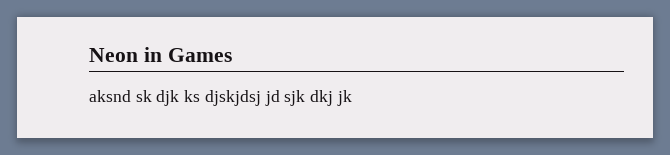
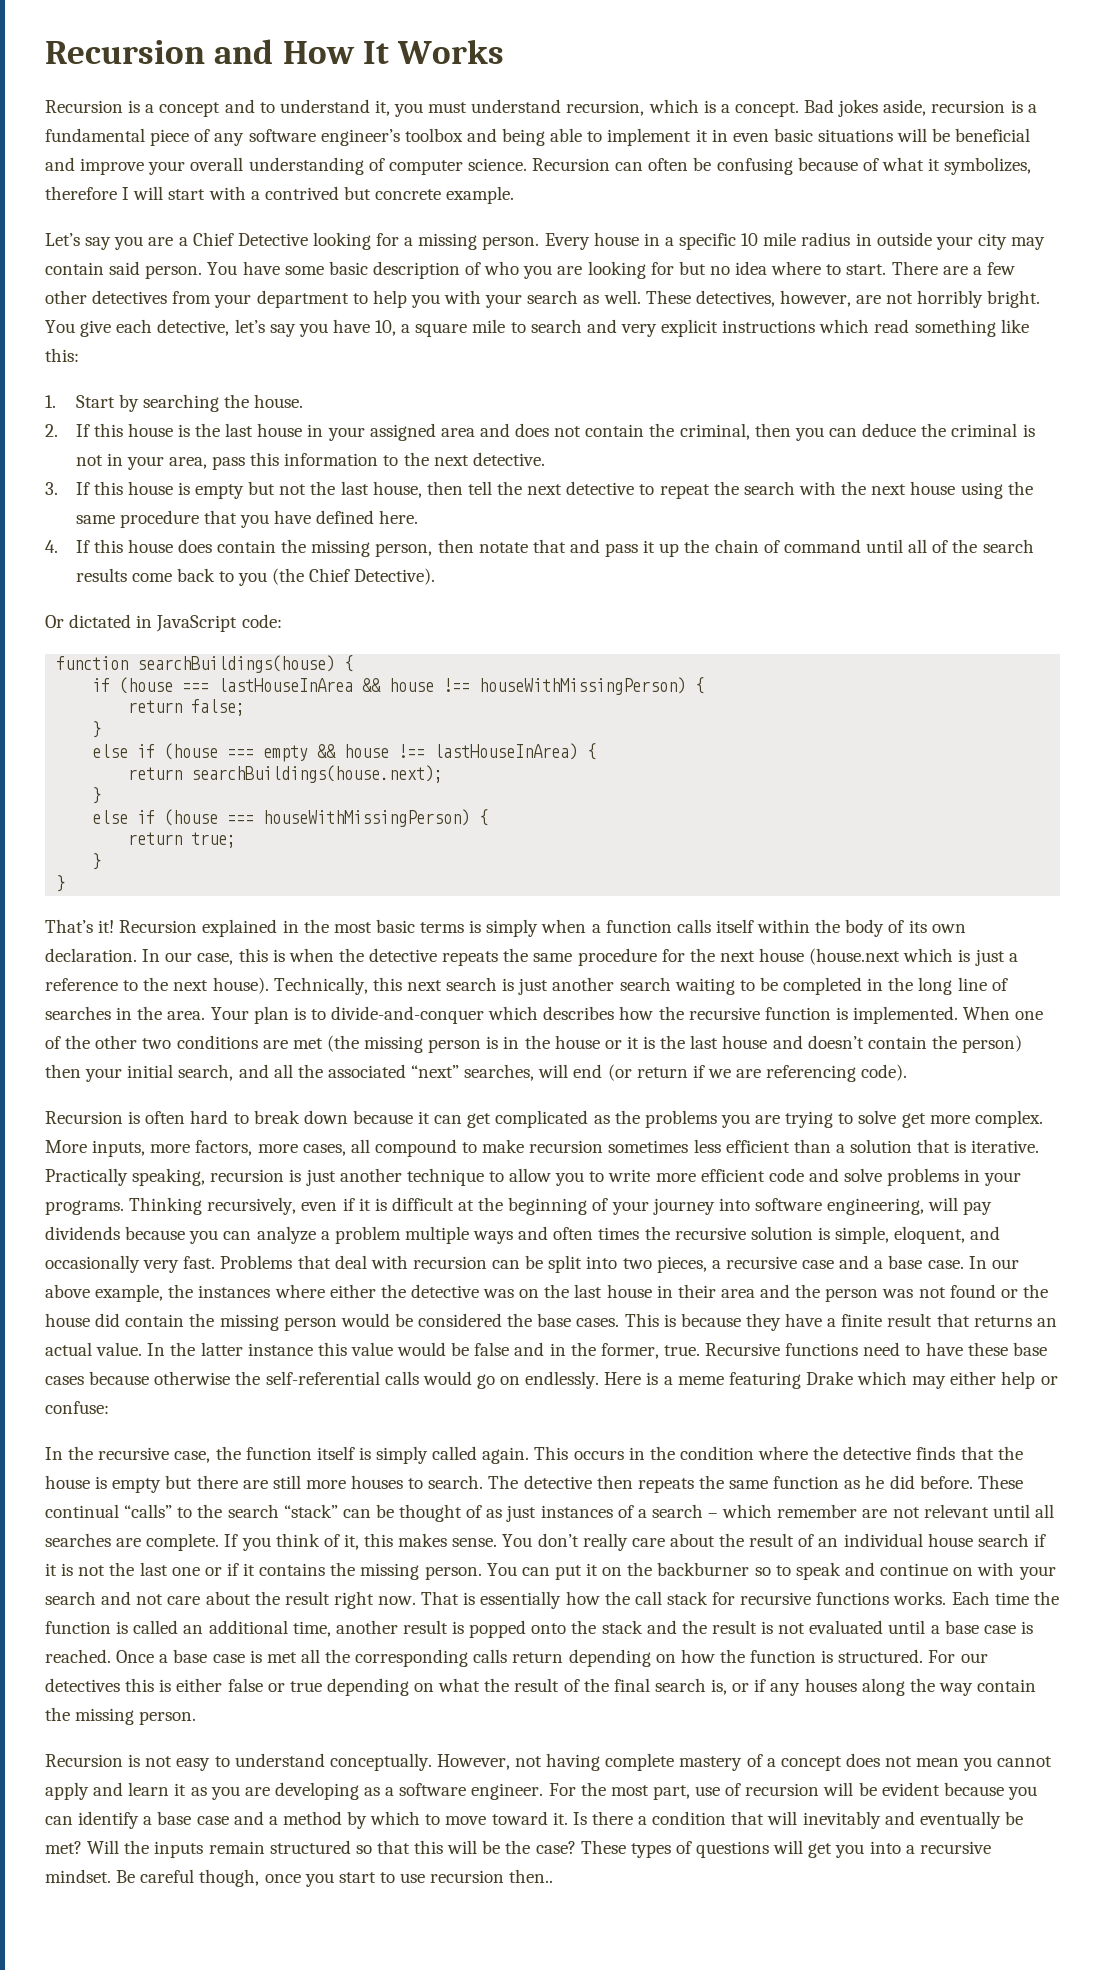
[89,47,232,62] [89,90,352,106] Neon in Games // aksnd sk djk ks djskjdsj jd sjk dkj jk -> [45,39,505,64] [45,99,1037,117] [45,128,1031,146] [45,157,1032,175] [45,186,515,204] [45,232,1046,250] [45,261,1015,279] [45,290,1041,308] [45,319,1029,337] [45,348,79,362] [45,394,304,412] [45,423,1035,441] [75,452,545,470] [45,481,1033,499] [75,510,419,528] [45,539,1034,557] [75,568,436,586] [45,614,282,632] [56,655,354,673] [92,677,705,695] [128,699,246,716] [92,721,102,738] [92,743,597,762] [128,765,444,783] [92,787,102,804] [92,809,489,827] [128,832,237,848] [92,853,102,870] [56,875,66,892] [45,919,966,937] [45,948,1018,966] [45,977,1008,995] [45,1006,1044,1024] [45,1035,1023,1053] [45,1064,908,1082] [45,1110,1043,1128] [45,1139,1040,1157] [45,1168,1022,1186] [45,1197,993,1215] [45,1226,1001,1244] [45,1255,1019,1273] [45,1284,1048,1302] [45,1313,1057,1331] [45,1342,1047,1359] [45,1371,1058,1389] [45,1401,109,1414] [45,1446,1023,1464] [45,1475,1023,1493] [45,1504,1054,1522] [45,1533,1046,1551] [45,1562,1056,1580] [45,1591,1059,1609] [45,1620,1033,1638] [45,1649,988,1667] [45,1678,1037,1696] [45,1707,197,1725] [45,1753,1053,1771] [45,1782,1037,1800] [45,1811,1023,1829] [45,1840,991,1858] [45,1869,554,1887] Recursion and How It Works // Recursion is a concept and to understand it, you must understand recursion, which is a concept. Bad jokes aside, recursion is a fundamental piece of any software engineer’s toolbox and being able to implement it in even basic situations will be beneficial and improve your overall understanding of computer science. Recursion can often be confusing because of what it symbolizes, therefore I will start with a contrived but concrete example. // Let’s say you are a Chief Detective looking for a missing person. Every house in a specific 10 mile radius in outside your city may contain said person. You have some basic description of who you are looking for but no idea where to start. There are a few other detectives from your department to help you with your search as well. These detectives, however, are not horribly bright. You give each detective, let’s say you have 10, a square mile to search and very explicit instructions which read something like this: // 1. Start by searching the house. // 2. If this house is the last house in your assigned area and does not contain the criminal, then you can deduce the criminal is not in your area, pass this information to the next detective. // 3. If this house is empty but not the last house, then tell the next detective to repeat the search with the next house using the same procedure that you have defined here. // 4. If this house does contain the missing person, then notate that and pass it up the chain of command until all of the search results come back to you (the Chief Detective). // Or dictated in JavaScript code: // function searchBuildings(house) { // if (house === lastHouseInArea && house !== houseWithMissingPerson) { // return false; // } // else if (house === empty && house !== lastHouseInArea) { // return searchBuildings(house.next); // } // else if (house === houseWithMissingPerson) { // return true; // } // } // That’s it! Recursion explained in the most basic terms is simply when a function calls itself within the body of its own declaration. In our case, this is when the detective repeats the same procedure for the next house (house.next which is just a reference to the next house). Technically, this next search is just another search waiting to be completed in the long line of searches in the area. Your plan is to divide-and-conquer which describes how the recursive function is implemented. When one of the other two conditions are met (the missing person is in the house or it is the last house and doesn’t contain the person) then your initial search, and all the associated “next” searches, will end (or return if we are referencing code). // Recursion is often hard to break down because it can get complicated as the problems you are trying to solve get more complex. More inputs, more factors, more cases, all compound to make recursion sometimes less efficient than a solution that is iterative. Practically speaking, recursion is just another technique to allow you to write more efficient code and solve problems in your programs. Thinking recursively, even if it is difficult at the beginning of your journey into software engineering, will pay dividends because you can analyze a problem multiple ways and often times the recursive solution is simple, eloquent, and occasionally very fast. Problems that deal with recursion can be split into two pieces, a recursive case and a base case. In our above example, the instances where either the detective was on the last house in their area and the person was not found or the house did contain the missing person would be considered the base cases. This is because they have a finite result that returns an actual value. In the latter instance this value would be false and in the former, true. Recursive functions need to have these base cases because otherwise the self-referential calls would go on endlessly. Here is a meme featuring Drake which may either help or confuse: // In the recursive case, the function itself is simply called again. This occurs in the condition where the detective finds that the house is empty but there are still more houses to search. The detective then repeats the same function as he did before. These continual “calls” to the search “stack” can be thought of as just instances of a search – which remember are not relevant until all searches are complete. If you think of it, this makes sense. You don’t really care about the result of an individual house search if it is not the last one or if it contains the missing person. You can put it on the backburner so to speak and continue on with your search and not care about the result right now. That is essentially how the call stack for recursive functions works. Each time the function is called an additional time, another result is popped onto the stack and the result is not evaluated until a base case is reached. Once a base case is met all the corresponding calls return depending on how the function is structured. For our detectives this is either false or true depending on what the result of the final search is, or if any houses along the way contain the missing person. // Recursion is not easy to understand conceptually. However, not having complete mastery of a concept does not mean you cannot apply and learn it as you are developing as a software engineer. For the most part, use of recursion will be evident because you can identify a base case and a method by which to move toward it. Is there a condition that will inevitably and eventually be met? Will the inputs remain structured so that this will be the case? These types of questions will get you into a recursive mindset. Be careful though, once you start to use recursion then..

